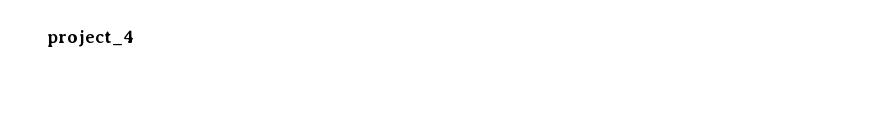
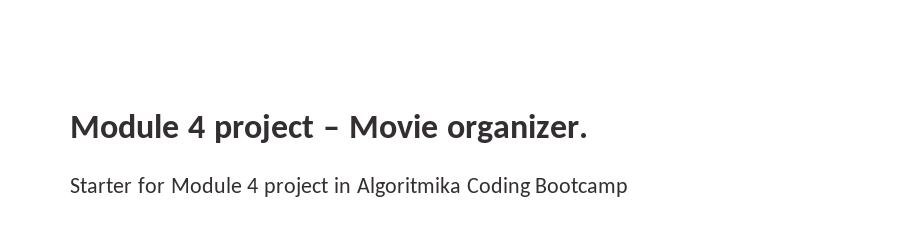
[47,30,134,47] project_4 -> [70,114,589,143] [70,177,629,197] Module 4 project – Movie organizer. // Starter for Module 4 project in Algoritmika Coding Bootcamp

